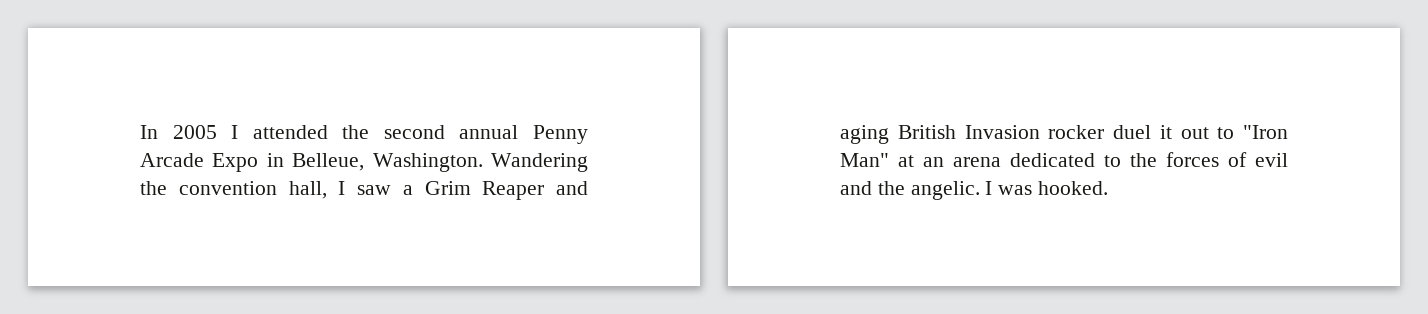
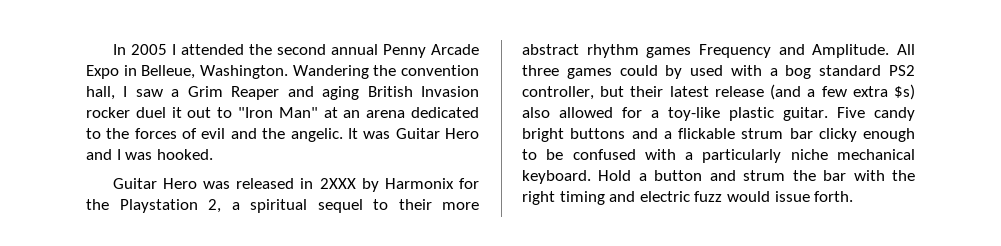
[985,181,1109,195] I was hooked. -> [347,128,480,139] [86,149,213,160] [112,178,479,192] [86,199,479,213] [522,44,915,58] [522,65,915,79] [522,84,915,100] [522,107,915,121] [522,128,915,142] [522,149,915,163] [522,170,916,184] [522,191,854,205] It was Guitar Hero and I was hooked. // Guitar Hero was released in 2XXX by Harmonix for the Playstation 2, a spiritual sequel to their more abstract rhythm games Frequency and Amplitude. All three games could by used with a bog standard PS2 controller, but their latest release (and a few extra $s) also allowed for a toy-like plastic guitar. Five candy bright buttons and a flickable strum bar clicky enough to be confused with a particularly niche mechanical keyboard. Hold a button and strum the bar with the right timing and electric fuzz would issue forth.

